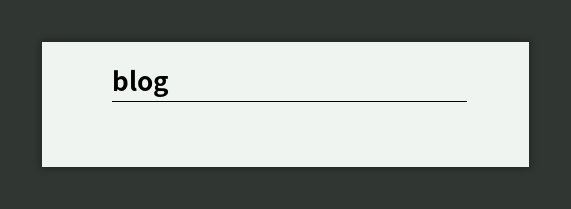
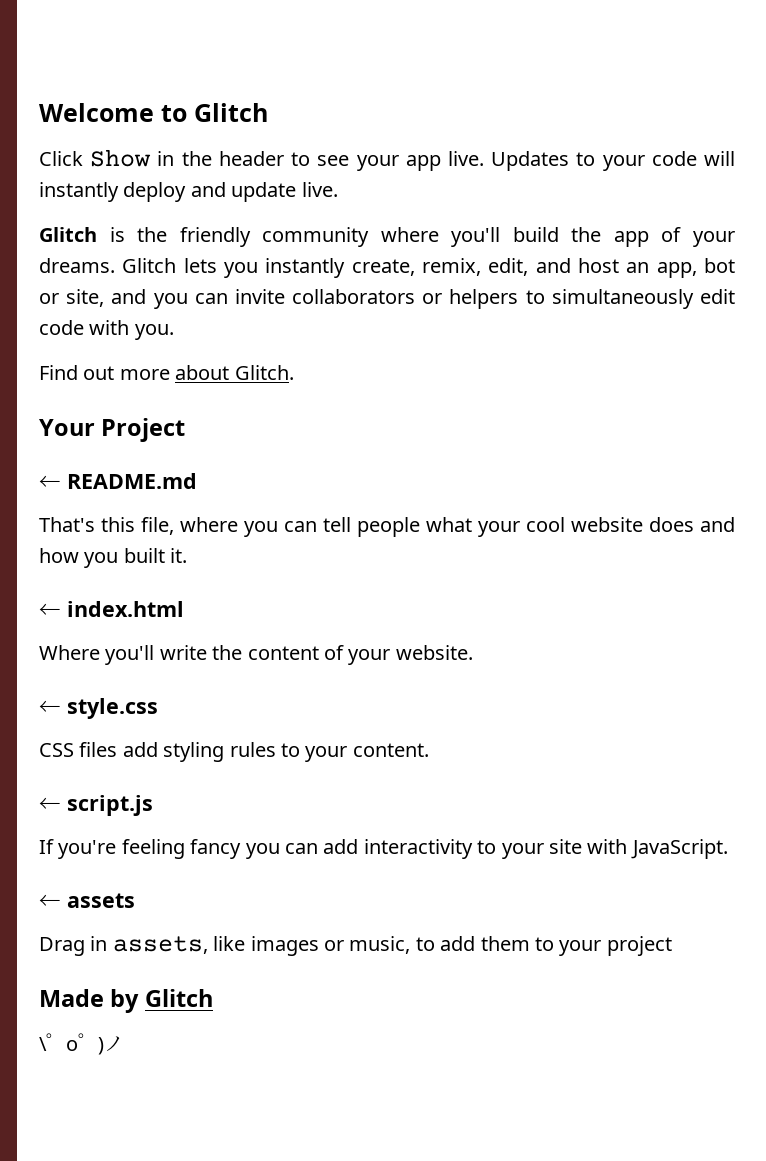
[112,69,169,97] blog -> [39,103,268,122] [39,149,735,171] [39,182,338,202] [39,227,735,247] [39,258,736,278] [39,289,735,309] [39,320,174,340] [39,365,294,380] [39,418,186,442] [39,473,197,489] [39,517,735,537] [39,548,188,568] [39,601,184,617] [39,645,473,665] [39,698,158,719] [39,742,429,762] [39,795,153,816] [39,839,728,859] [39,893,135,908] [39,936,672,956] [39,989,213,1013] [39,1033,124,1055] Welcome to Glitch // Click Show in the header to see your app live. Updates to your code will instantly deploy and update live. // Glitch is the friendly community where you'll build the app of your dreams. Glitch lets you instantly create, remix, edit, and host an app, bot or site, and you can invite collaborators or helpers to simultaneously edit code with you. // Find out more about Glitch. // Your Project // ← README.md // That's this file, where you can tell people what your cool website does and how you built it. // ← index.html // Where you'll write the content of your website. // ← style.css // CSS files add styling rules to your content. // ← script.js // If you're feeling fancy you can add interactivity to your site with JavaScript. // ← assets // Drag in assets, like images or music, to add them to your project // Made by Glitch // \゜o゜)ノ

